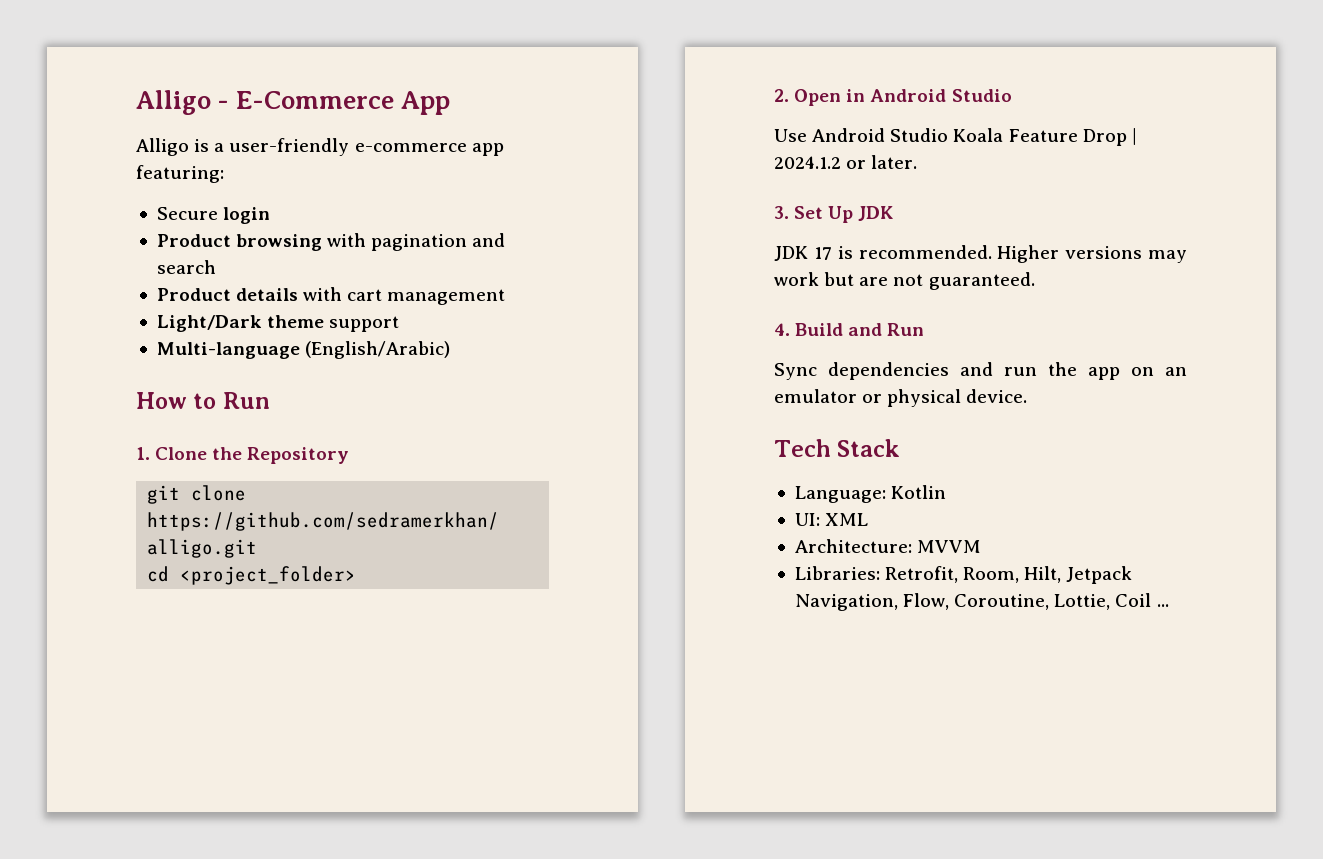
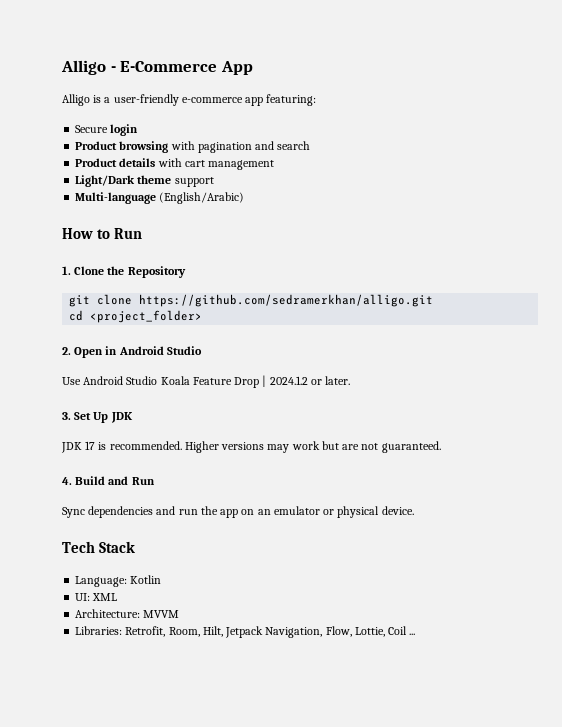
[954,594,1050,610] Coroutine, -> (352, 631) none

